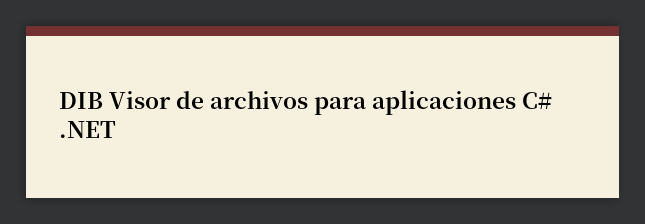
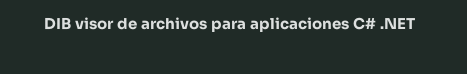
[109,91,172,109] Visor -> [75,17,115,30] visor

